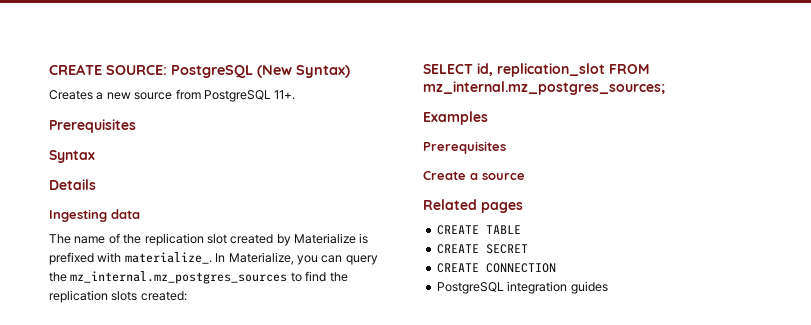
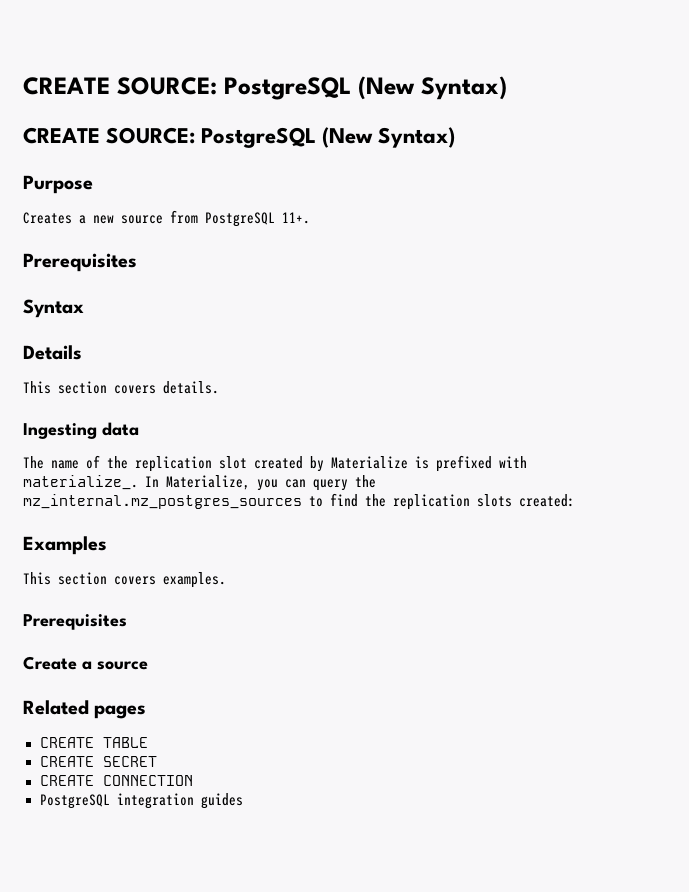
[49,64,350,78] CREATE SOURCE: PostgreSQL (New Syntax) -> [23,76,507,100] [23,127,456,148] [23,175,93,194] CREATE SOURCE: PostgreSQL (New Syntax) // CREATE SOURCE: PostgreSQL (New Syntax) // Purpose
(96, 184) none -> [23,381,219,394] // This section covers details.
[423,63,649,77] [423,81,665,95] [423,111,488,125] SELECT id, replication_slot FROM mz_internal.mz_postgres_sources; // Examples -> [23,536,107,555] [23,572,226,588] Examples // This section covers examples.

